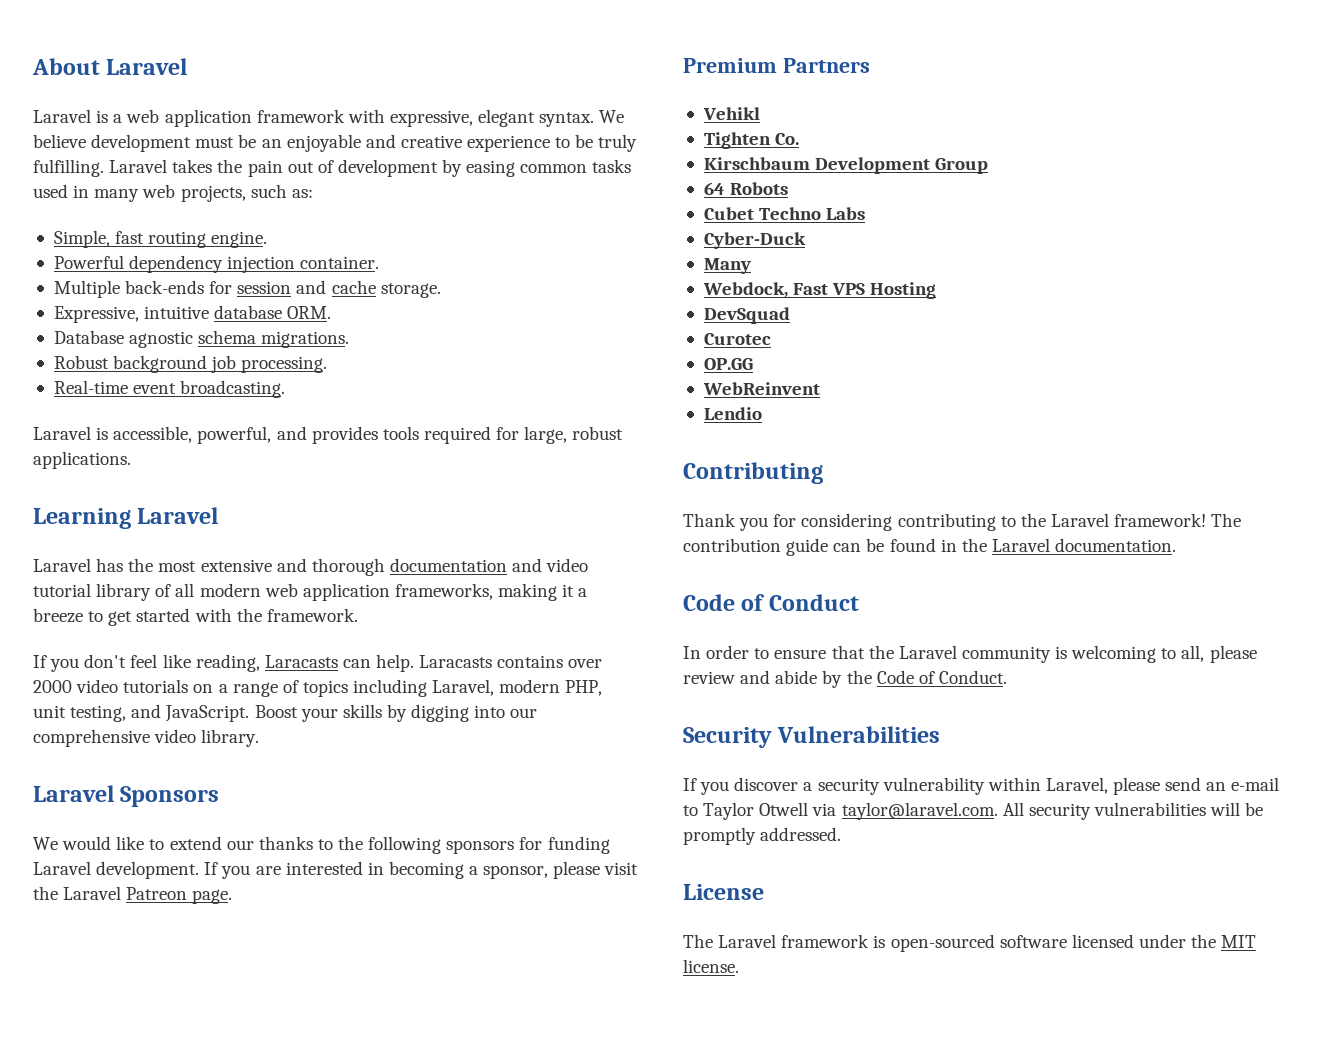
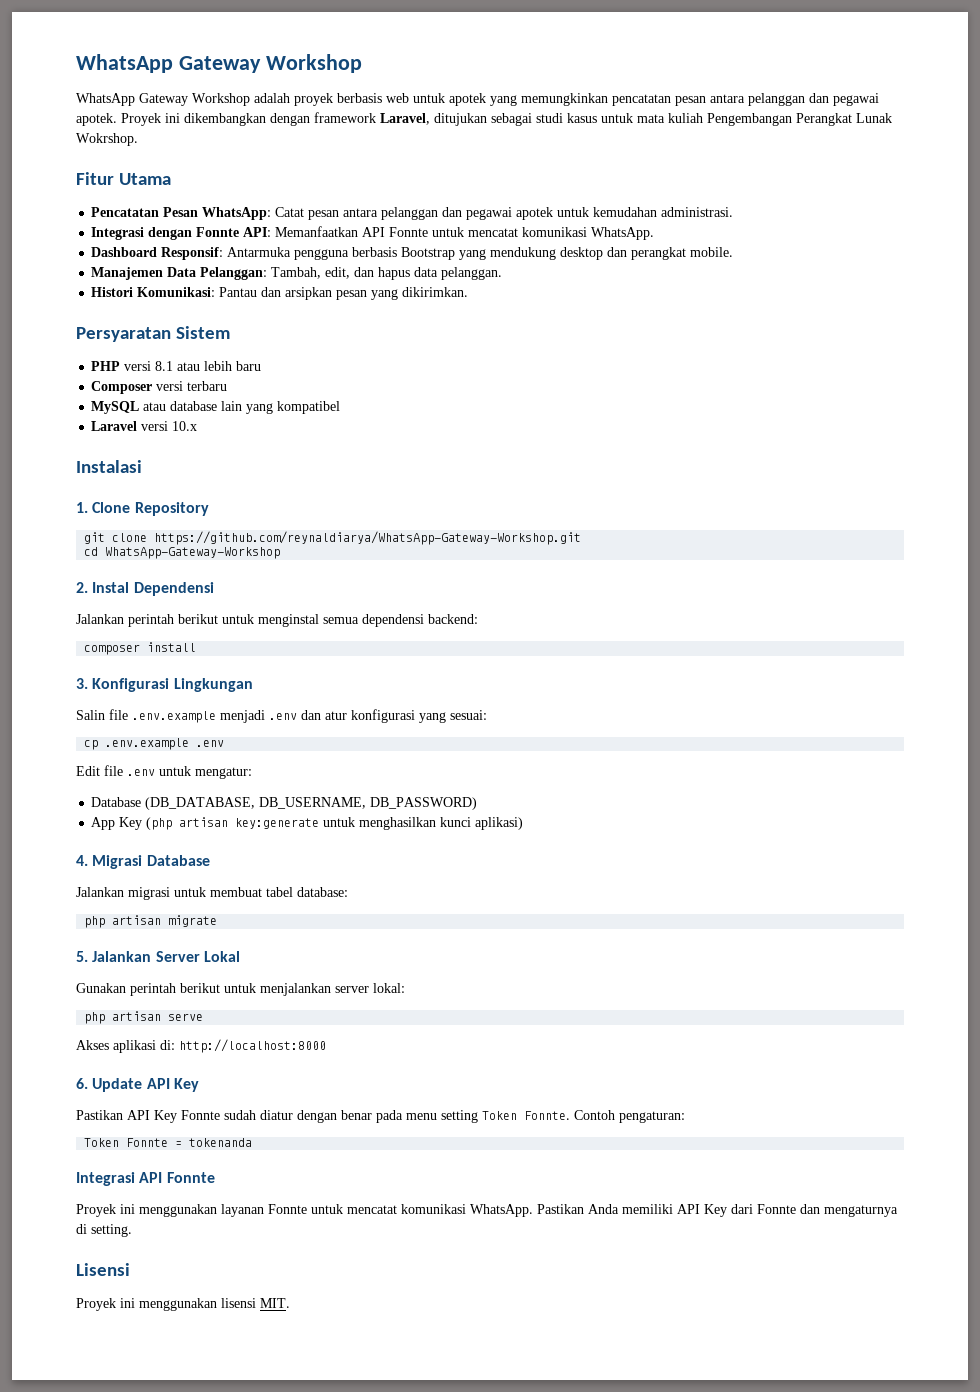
[32,58,188,75] [33,109,625,127] [33,134,638,152] [33,159,632,177] [33,184,313,202] [53,230,268,248] [53,255,380,273] [53,280,441,298] [53,305,332,323] [53,330,350,348] [53,355,328,373] [53,380,286,398] [33,426,624,444] [33,451,131,469] [33,507,219,529] [33,558,589,576] [33,583,588,601] [33,608,358,626] [33,654,603,672] [33,679,603,697] [33,704,538,722] [33,729,260,747] [33,785,220,807] [33,836,610,854] [33,861,639,879] [33,886,233,904] [683,58,870,73] [702,107,760,120] [703,132,800,149] [703,157,989,174] [703,182,789,195] [703,207,866,220] [703,232,806,249] [703,258,751,274] [702,282,937,299] [703,307,790,324] [703,333,771,345] [703,358,753,370] [702,382,820,395] [703,407,762,420] [683,462,823,484] [683,513,1242,531] [683,538,1177,556] [683,594,859,611] [683,645,1257,663] [683,670,1007,688] [683,726,941,748] [683,777,1280,795] [683,802,1264,820] [683,827,842,845] [683,884,764,900] [683,934,1257,952] [683,959,739,973] About Laravel // Laravel is a web application framework with expressive, elegant syntax. We believe development must be an enjoyable and creative experience to be truly fulfilling. Laravel takes the pain out of development by easing common tasks used in many web projects, such as: // Simple, fast routing engine. // Powerful dependency injection container. // Multiple back-ends for session and cache storage. // Expressive, intuitive database ORM. // Database agnostic schema migrations. // Robust background job processing. // Real-time event broadcasting. // Laravel is accessible, powerful, and provides tools required for large, robust applications. // Learning Laravel // Laravel has the most extensive and thorough documentation and video tutorial library of all modern web application frameworks, making it a breeze to get started with the framework. // If you don't feel like reading, Laracasts can help. Laracasts contains over 2000 video tutorials on a range of topics including Laravel, modern PHP, unit testing, and JavaScript. Boost your skills by digging into our comprehensive video library. // Laravel Sponsors // We would like to extend our thanks to the following sponsors for funding Laravel development. If you are interested in becoming a sponsor, please visit the Laravel Patreon page. // Premium Partners // Vehikl // Tighten Co. // Kirschbaum Development Group // 64 Robots // Cubet Techno Labs // Cyber-Duck // Many // Webdock, Fast VPS Hosting // DevSquad // Curotec // OP.GG // WebReinvent // Lendio // Contributing // Thank you for considering contributing to the Laravel framework! The contribution guide can be found in the Laravel documentation. // Code of Conduct // In order to ensure that the Laravel community is welcoming to all, please review and abide by the Code of Conduct. // Security Vulnerabilities // If you discover a security vulnerability within Laravel, please send an e-mail to Taylor Otwell via taylor@laravel.com. All security vulnerabilities will be promptly addressed. // License // The Laravel framework is open-sourced software licensed under the MIT license. -> [76,54,362,73] [76,93,879,106] [76,112,892,126] [76,133,138,146] [76,172,172,185] [91,207,734,220] [91,226,655,240] [91,247,734,260] [91,267,503,280] [91,287,469,300] [76,326,231,342] [91,361,262,371] [91,381,228,394] [91,401,341,414] [91,421,198,431] [76,460,142,473] [76,502,209,516] [84,531,582,545] [84,547,281,559] [76,582,214,596] [76,614,478,627] [84,642,197,655] [76,678,253,692] [76,709,487,723] [84,738,225,750] [76,765,252,779] [91,797,478,810] [91,817,524,830] [76,855,210,869] [76,887,348,900] [84,915,218,928] [76,951,240,962] [76,983,405,996] [84,1011,204,1024] [76,1039,326,1053] [76,1078,199,1092] [76,1110,685,1123] [84,1138,253,1147] [76,1172,215,1186] [76,1204,898,1217] [76,1224,132,1237] [76,1263,130,1276] [76,1298,290,1311] WhatsApp Gateway Workshop // WhatsApp Gateway Workshop adalah proyek berbasis web untuk apotek yang memungkinkan pencatatan pesan antara pelanggan dan pegawai apotek. Proyek ini dikembangkan dengan framework Laravel, ditujukan sebagai studi kasus untuk mata kuliah Pengembangan Perangkat Lunak Wokrshop. // Fitur Utama // Pencatatan Pesan WhatsApp: Catat pesan antara pelanggan dan pegawai apotek untuk kemudahan administrasi. // Integrasi dengan Fonnte API: Memanfaatkan API Fonnte untuk mencatat komunikasi WhatsApp. // Dashboard Responsif: Antarmuka pengguna berbasis Bootstrap yang mendukung desktop dan perangkat mobile. // Manajemen Data Pelanggan: Tambah, edit, dan hapus data pelanggan. // Histori Komunikasi: Pantau dan arsipkan pesan yang dikirimkan. // Persyaratan Sistem // PHP versi 8.1 atau lebih baru // Composer versi terbaru // MySQL atau database lain yang kompatibel // Laravel versi 10.x // Instalasi // 1. Clone Repository // git clone https://github.com/reynaldiarya/WhatsApp-Gateway-Workshop.git // cd WhatsApp-Gateway-Workshop // 2. Instal Dependensi // Jalankan perintah berikut untuk menginstal semua dependensi backend: // composer install // 3. Konfigurasi Lingkungan // Salin file .env.example menjadi .env dan atur konfigurasi yang sesuai: // cp .env.example .env // Edit file .env untuk mengatur: // Database (DB_DATABASE, DB_USERNAME, DB_PASSWORD) // App Key (php artisan key:generate untuk menghasilkan kunci aplikasi) // 4. Migrasi Database // Jalankan migrasi untuk membuat tabel database: // php artisan migrate // 5. Jalankan Server Lokal // Gunakan perintah berikut untuk menjalankan server lokal: // php artisan serve // Akses aplikasi di: http://localhost:8000 // 6. Update API Key // Pastikan API Key Fonnte sudah diatur dengan benar pada menu setting Token Fonnte. Contoh pengaturan: // Token Fonnte = tokenanda // Integrasi API Fonnte // Proyek ini menggunakan layanan Fonnte untuk mencatat komunikasi WhatsApp. Pastikan Anda memiliki API Key dari Fonnte dan mengaturnya di setting. // Lisensi // Proyek ini menggunakan lisensi MIT.

